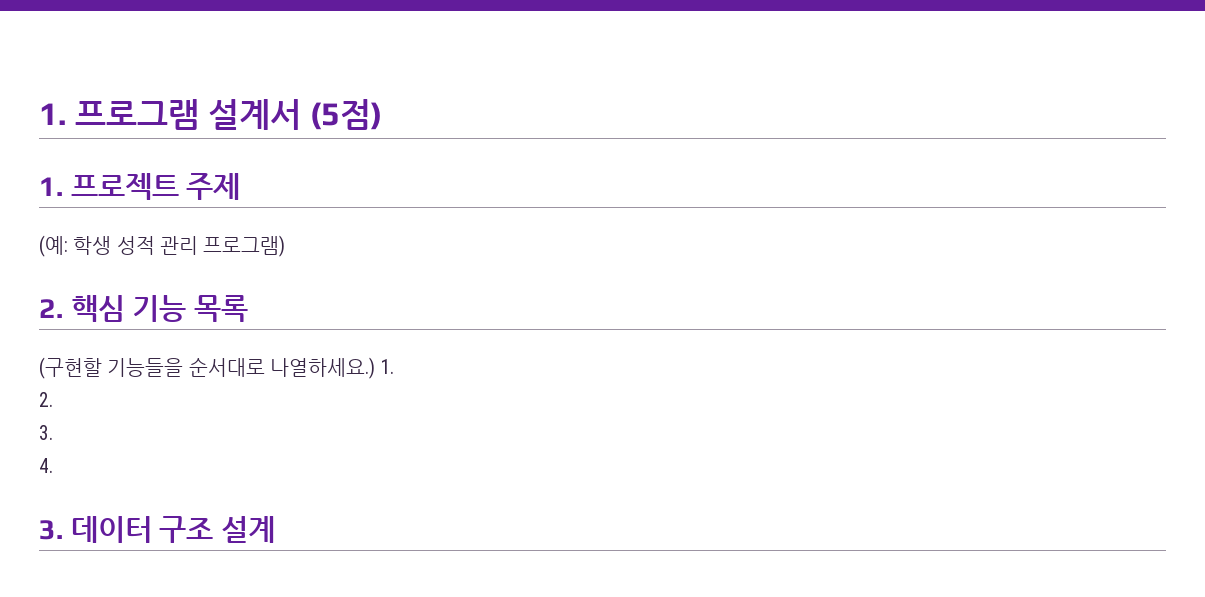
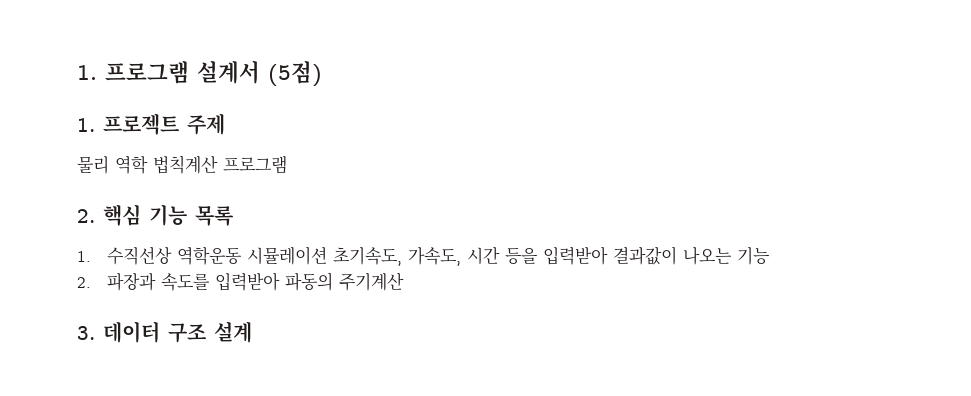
[39,235,286,257] (예: 학생 성적 관리 프로그램) -> [77,155,287,174] 물리 역학 법칙계산 프로그램
[39,357,395,379] [39,392,53,407] [39,425,53,440] [39,458,53,473] (구현할 기능들을 순서대로 나열하세요.) 1. // 2. // 3. // 4. -> [77,246,771,266] [77,272,405,291] 1. 수직선상 역학운동 시뮬레이션 초기속도, 가속도, 시간 등을 입력받아 결과값이 나오는 기능 // 2. 파장과 속도를 입력받아 파동의 주기계산

